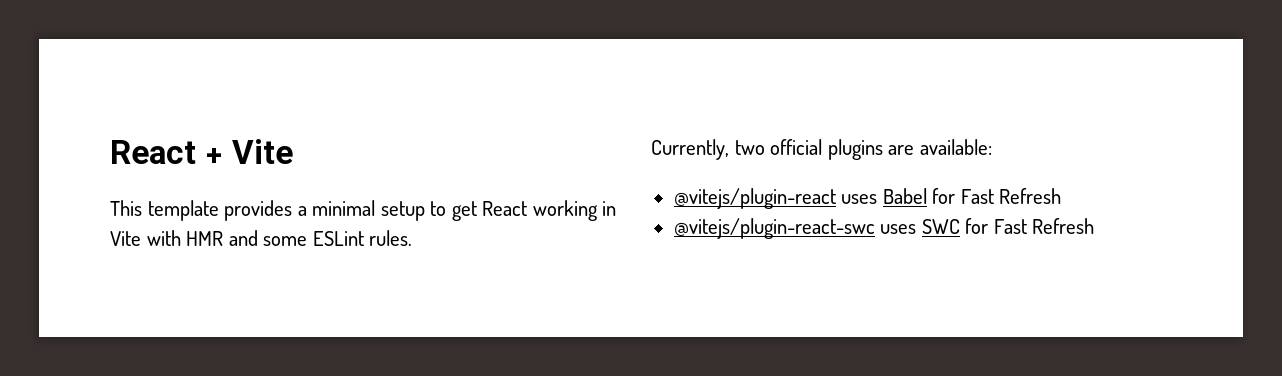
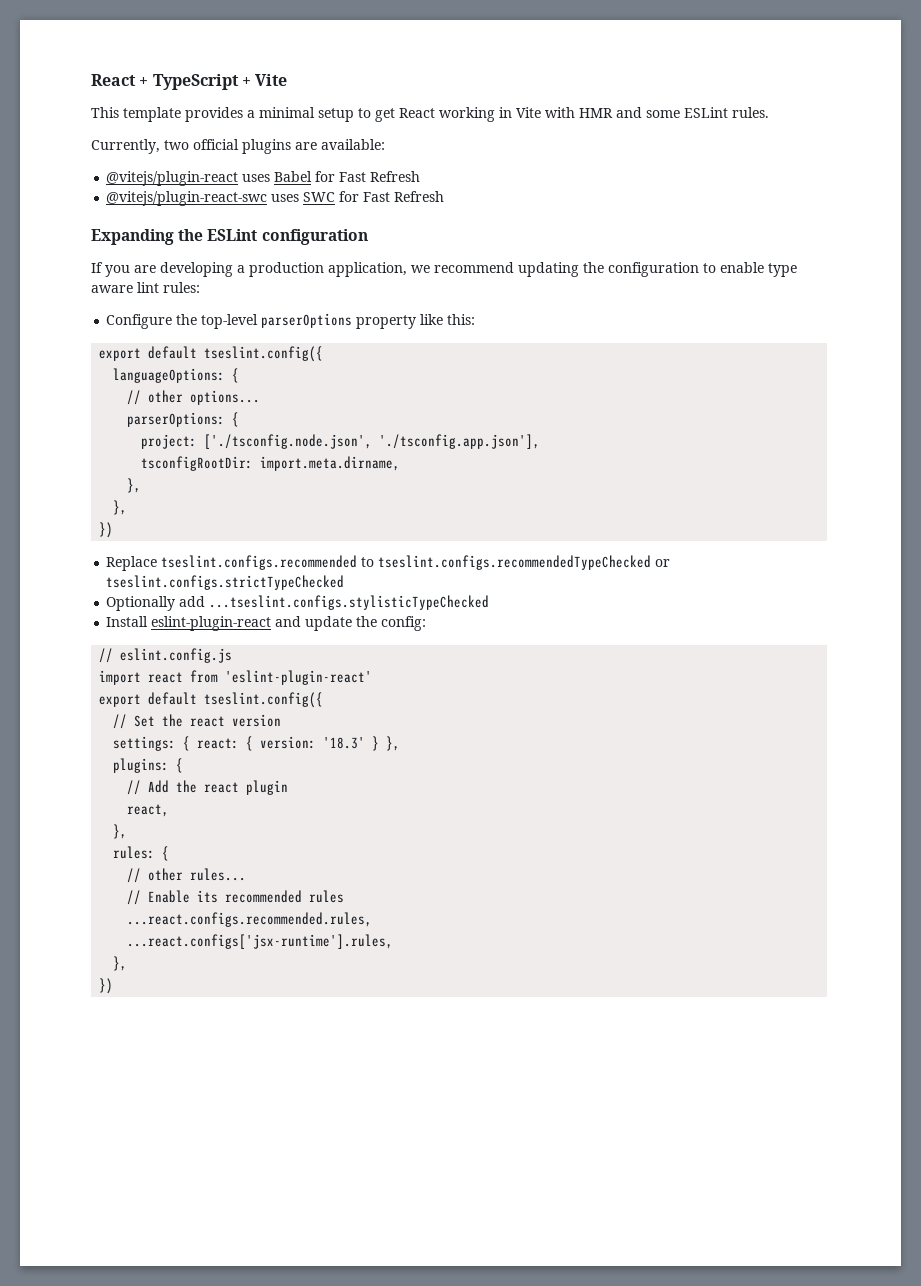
(223, 156) none -> [152,74,251,90] TypeScript +
(1095, 226) none -> [91,229,368,245] [91,262,797,277] [91,282,200,293] [106,313,476,329] [99,346,324,362] [113,368,240,383] [127,390,261,405] [127,412,240,427] [141,434,541,449] [141,456,401,471] [127,478,142,493] [113,500,128,515] [99,522,114,538] [106,555,671,571] [106,575,345,590] [106,595,490,611] [106,616,427,631] [99,648,233,663] [99,670,373,685] [99,692,324,708] [113,714,282,729] [113,736,401,751] [113,758,184,773] [127,780,289,795] [127,804,170,817] [113,824,128,839] [113,846,170,861] [127,868,247,883] [127,890,345,905] [127,912,373,927] [127,934,394,949] [113,956,128,971] [99,978,114,994] // Expanding the ESLint configuration // If you are developing a production application, we recommend updating the configuration to enable type aware lint rules: // Configure the top-level parserOptions property like this: // export default tseslint.config({ // languageOptions: { // // other options... // parserOptions: { // project: ['./tsconfig.node.json', './tsconfig.app.json'], // tsconfigRootDir: import.meta.dirname, // }, // }, // }) // Replace tseslint.configs.recommended to tseslint.configs.recommendedTypeChecked or tseslint.configs.strictTypeChecked // Optionally add ...tseslint.configs.stylisticTypeChecked // Install eslint-plugin-react and update the config: // // eslint.config.js // import react from 'eslint-plugin-react' // export default tseslint.config({ // // Set the react version // settings: { react: { version: '18.3' } }, // plugins: { // // Add the react plugin // react, // }, // rules: { // // other rules... // // Enable its recommended rules // ...react.configs.recommended.rules, // ...react.configs['jsx-runtime'].rules, // }, // })

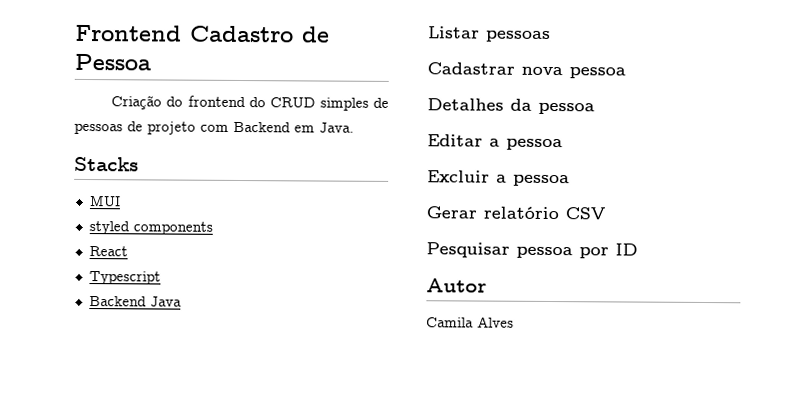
[91,74,288,90] [91,107,769,122] [91,139,385,154] [106,171,421,186] [106,191,445,206] [91,229,368,245] [91,262,797,277] [91,282,200,293] [106,313,476,329] [99,346,324,362] [113,368,240,383] [127,390,261,405] [127,412,240,427] [141,434,541,449] [141,456,401,471] [127,478,142,493] [113,500,128,515] [99,522,114,538] [106,555,671,571] [106,575,345,590] [106,595,490,611] [106,616,427,631] [99,648,233,663] [99,670,373,685] [99,692,324,708] [113,714,282,729] [113,736,401,751] [113,758,184,773] [127,780,289,795] [127,804,170,817] [113,824,128,839] [113,846,170,861] [127,868,247,883] [127,890,345,905] [127,912,373,927] [127,934,394,949] [113,956,128,971] [99,978,114,994] React + TypeScript + Vite // This template provides a minimal setup to get React working in Vite with HMR and some ESLint rules. // Currently, two official plugins are available: // @vitejs/plugin-react uses Babel for Fast Refresh // @vitejs/plugin-react-swc uses SWC for Fast Refresh // Expanding the ESLint configuration // If you are developing a production application, we recommend updating the configuration to enable type aware lint rules: // Configure the top-level parserOptions property like this: // export default tseslint.config({ // languageOptions: { // // other options... // parserOptions: { // project: ['./tsconfig.node.json', './tsconfig.app.json'], // tsconfigRootDir: import.meta.dirname, // }, // }, // }) // Replace tseslint.configs.recommended to tseslint.configs.recommendedTypeChecked or tseslint.configs.strictTypeChecked // Optionally add ...tseslint.configs.stylisticTypeChecked // Install eslint-plugin-react and update the config: // // eslint.config.js // import react from 'eslint-plugin-react' // export default tseslint.config({ // // Set the react version // settings: { react: { version: '18.3' } }, // plugins: { // // Add the react plugin // react, // }, // rules: { // // other rules... // // Enable its recommended rules // ...react.configs.recommended.rules, // ...react.configs['jsx-runtime'].rules, // }, // }) -> [75,24,330,43] [74,53,151,71] [111,95,390,111] [74,121,354,135] [74,156,139,172] [88,195,121,207] [88,221,213,235] [88,246,128,257] [88,271,161,285] [88,296,182,307] [428,26,551,42] [427,62,626,79] [427,98,595,115] [427,134,563,151] [427,170,570,187] [426,206,605,220] [426,242,638,259] [426,278,487,293] [426,316,514,328] Frontend Cadastro de Pessoa // Criação do frontend do CRUD simples de pessoas de projeto com Backend em Java. // Stacks // MUI // styled components // React // Typescript // Backend Java // Listar pessoas // Cadastrar nova pessoa // Detalhes da pessoa // Editar a pessoa // Excluir a pessoa // Gerar relatório CSV // Pesquisar pessoa por ID // Autor // Camila Alves

